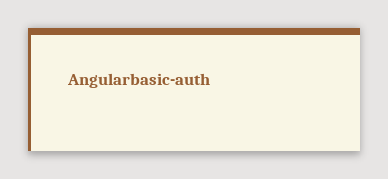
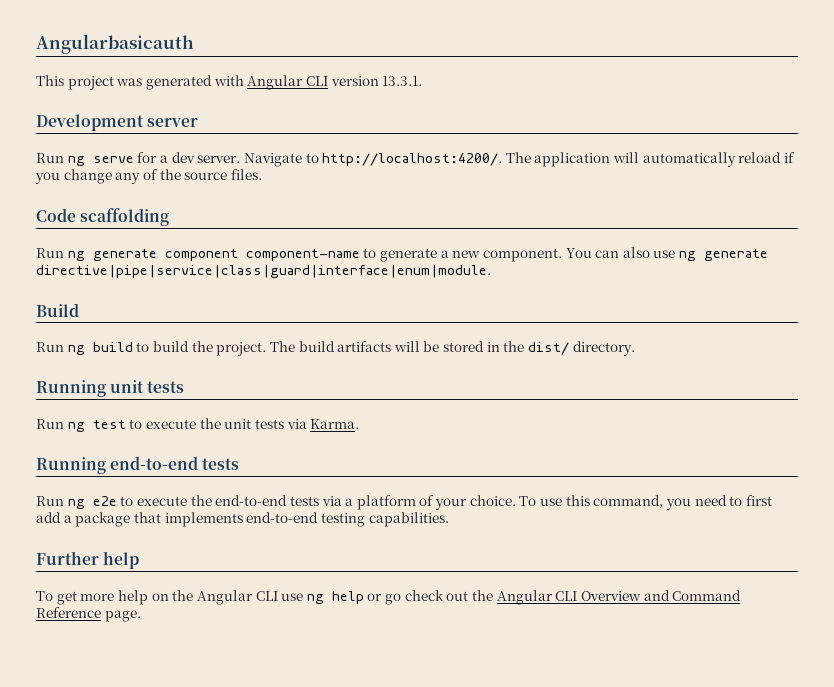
[67,73,210,88] Angularbasic-auth -> [36,34,194,54] [36,75,423,90] [36,114,199,131] [36,152,796,167] [35,169,262,184] [36,208,170,226] [36,247,769,262] [36,265,491,278] [36,303,79,317] [36,341,635,356] [36,380,185,397] [36,418,360,432] [36,456,240,474] [36,495,772,510] [36,512,449,527] [36,551,140,569] [36,590,742,605] [36,607,141,622] Angularbasicauth // This project was generated with Angular CLI version 13.3.1. // Development server // Run ng serve for a dev server. Navigate to http://localhost:4200/. The application will automatically reload if you change any of the source files. // Code scaffolding // Run ng generate component component-name to generate a new component. You can also use ng generate directive|pipe|service|class|guard|interface|enum|module. // Build // Run ng build to build the project. The build artifacts will be stored in the dist/ directory. // Running unit tests // Run ng test to execute the unit tests via Karma. // Running end-to-end tests // Run ng e2e to execute the end-to-end tests via a platform of your choice. To use this command, you need to first add a package that implements end-to-end testing capabilities. // Further help // To get more help on the Angular CLI use ng help or go check out the Angular CLI Overview and Command Reference page.

